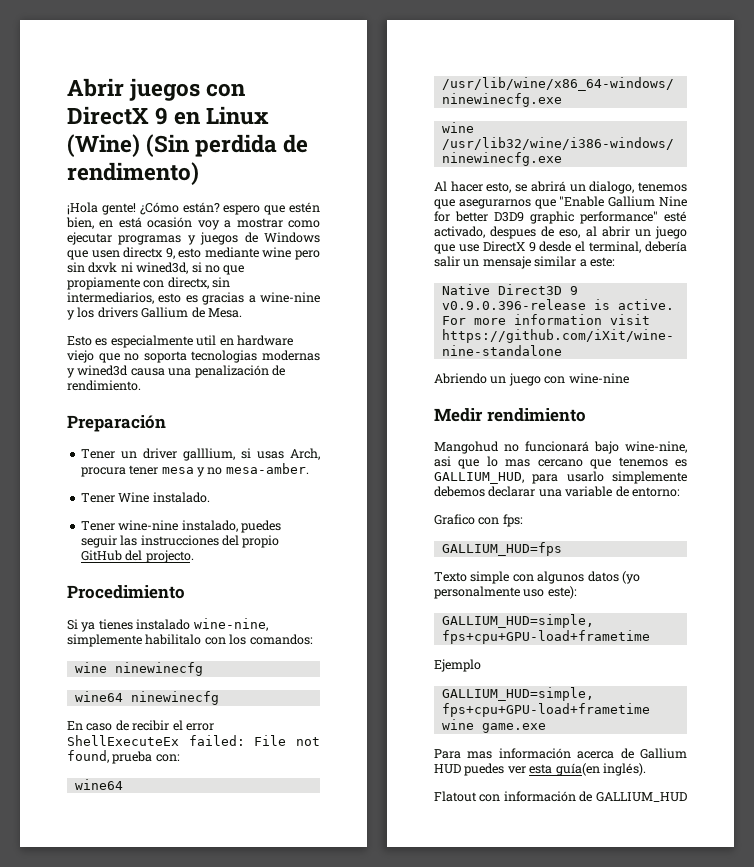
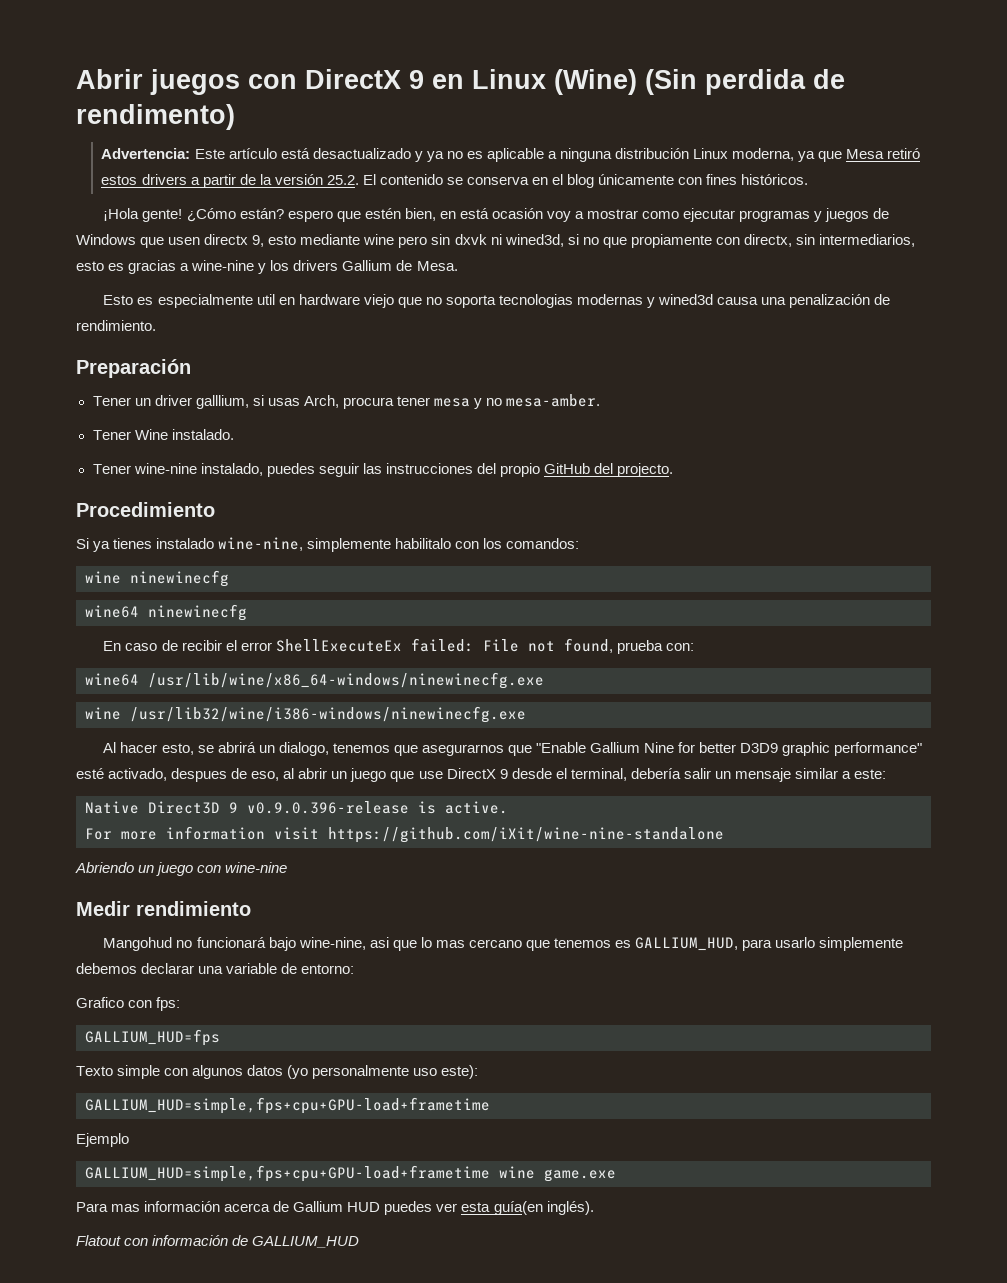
(199, 173) none -> [101,148,921,162] [101,174,809,188] // Advertencia: Este artículo está desactualizado y ya no es aplicable a ninguna distribución Linux moderna, ya que Mesa retiró estos drivers a partir de la versión 25.2. El contenido se conserva en el blog únicamente con fines históricos.

